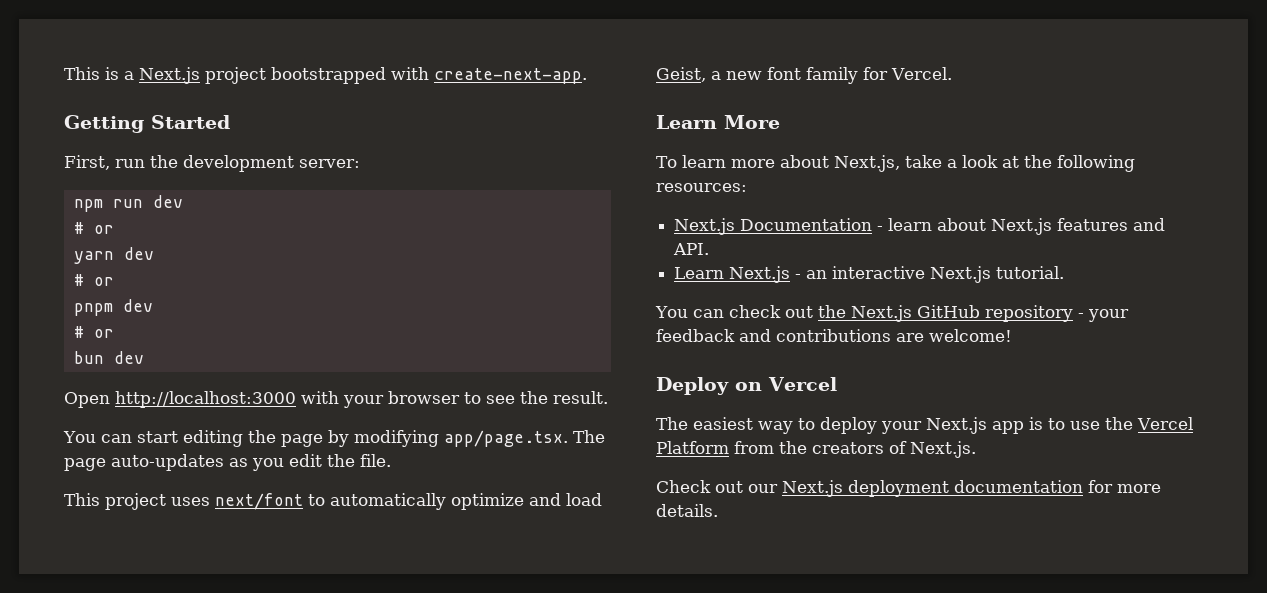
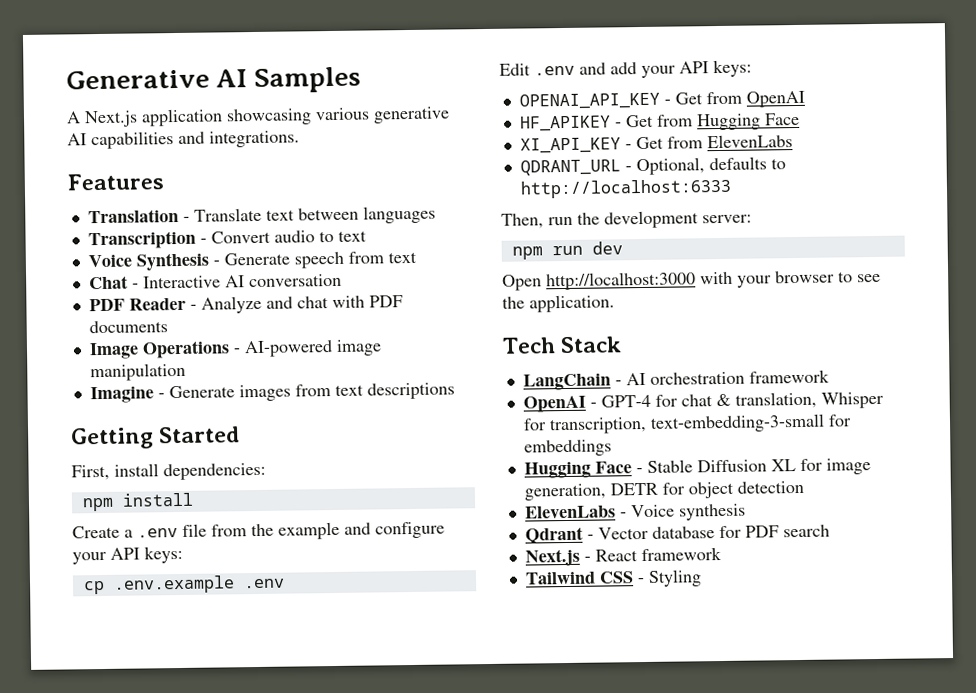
[64,67,587,84] [64,115,230,133] [64,155,110,170] This is a Next.js project bootstrapped with create-next-app. // Getting Started // First, -> [66,66,361,94] [66,106,450,128] [67,130,300,150] [67,173,164,191] [87,205,436,224] [87,230,367,250] [87,251,417,271] [88,273,342,290] [88,295,403,314] [88,320,168,334] [88,339,382,360] [89,362,186,382] [89,382,455,404] [71,426,241,450] [71,462,266,481] [81,492,194,512] [72,521,445,540] [72,545,183,565] [82,575,285,595] [499,59,752,78] [518,90,805,110] [519,112,800,132] [519,134,793,154] [519,156,786,176] [519,178,732,199] [501,213,544,229] Generative AI Samples // A Next.js application showcasing various generative AI capabilities and integrations. // Features // Translation - Translate text between languages // Transcription - Convert audio to text // Voice Synthesis - Generate speech from text // Chat - Interactive AI conversation // PDF Reader - Analyze and chat with PDF documents // Image Operations - AI-powered image manipulation // Imagine - Generate images from text descriptions // Getting Started // First, install dependencies: // npm install // Create a .env file from the example and configure your API keys: // cp .env.example .env // Edit .env and add your API keys: // OPENAI_API_KEY - Get from OpenAI // HF_APIKEY - Get from Hugging Face // XI_API_KEY - Get from ElevenLabs // QDRANT_URL - Optional, defaults to http://localhost:6333 // Then,
[73,222,114,234] [73,247,154,264] [73,274,114,286] [73,299,153,316] [73,326,114,338] [73,351,144,364] // # or // yarn dev // # or // pnpm dev // # or // bun dev -> (623, 248) none
[553,391,608,404] [63,430,605,447] [64,454,391,471] [64,493,602,510] [656,67,952,84] [656,115,780,129] [656,155,1135,172] [656,183,747,192] [674,218,1166,235] [673,243,710,255] [674,266,1065,283] [655,305,1129,322] [656,329,1012,342] [656,377,837,395] [656,417,1193,434] [656,441,976,458] [656,480,1161,497] [656,504,718,517] result. // You can start editing the page by modifying app/page.tsx. The page auto-updates as you edit the file. // This project uses next/font to automatically optimize and load Geist, a new font family for Vercel. // Learn More // To learn more about Next.js, take a look at the following resources: // Next.js Documentation - learn about Next.js features and API. // Learn Next.js - an interactive Next.js tutorial. // You can check out the Next.js GitHub repository - your feedback and contributions are welcome! // Deploy on Vercel // The easiest way to deploy your Next.js app is to use the Vercel Platform from the creators of Next.js. // Check out our Next.js deployment documentation for more details. -> [529,294,615,313] [502,336,623,354] [522,369,830,391] [522,391,884,413] [522,413,852,435] [523,439,612,457] [523,458,871,479] [523,480,804,501] [524,503,746,521] [524,524,830,544] [524,546,722,567] [524,569,702,587] application. // Tech Stack // LangChain - AI orchestration framework // OpenAI - GPT-4 for chat & translation, Whisper for transcription, text-embedding-3-small for embeddings // Hugging Face - Stable Diffusion XL for image generation, DETR for object detection // ElevenLabs - Voice synthesis // Qdrant - Vector database for PDF search // Next.js - React framework // Tailwind CSS - Styling

